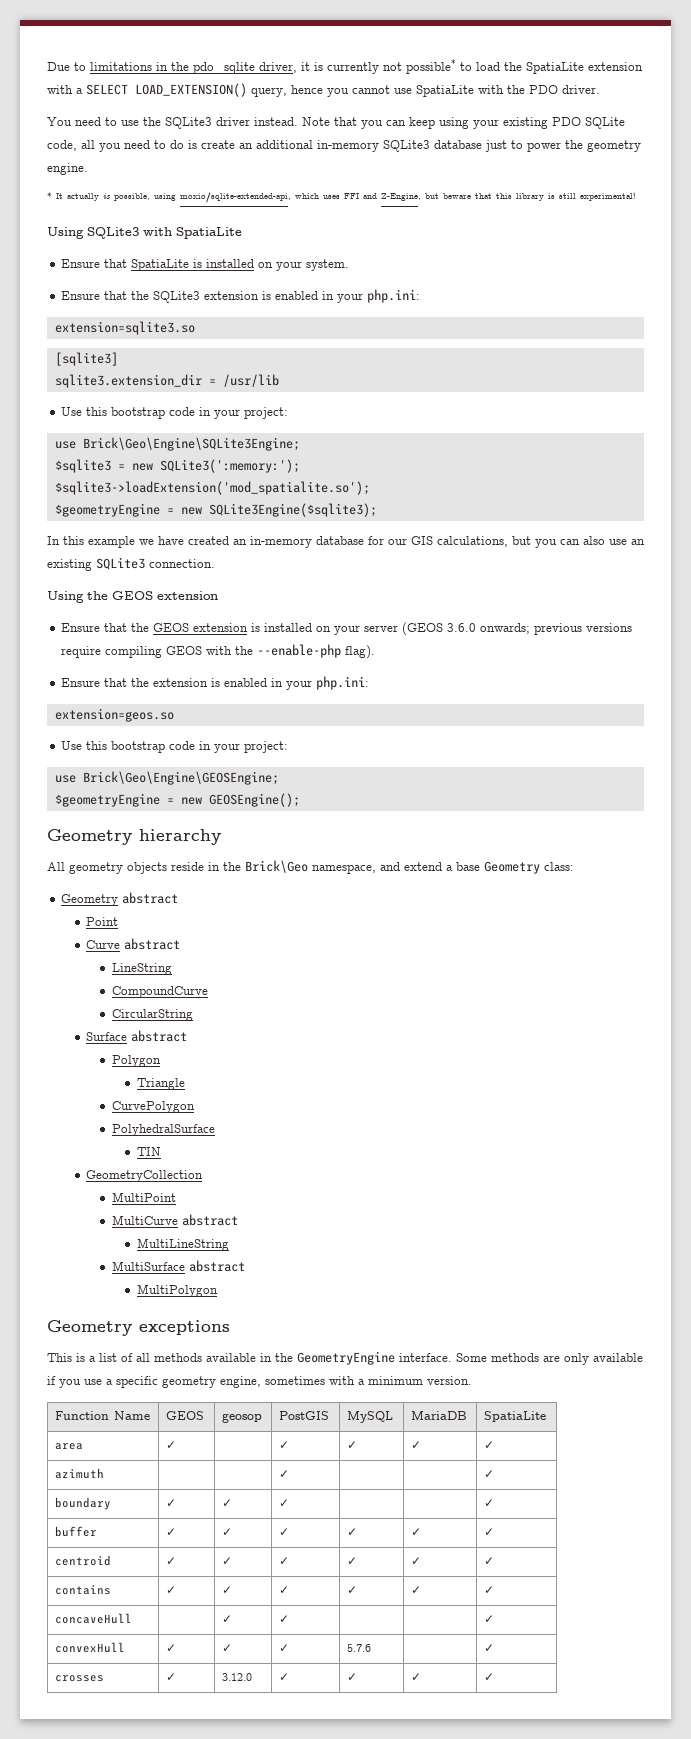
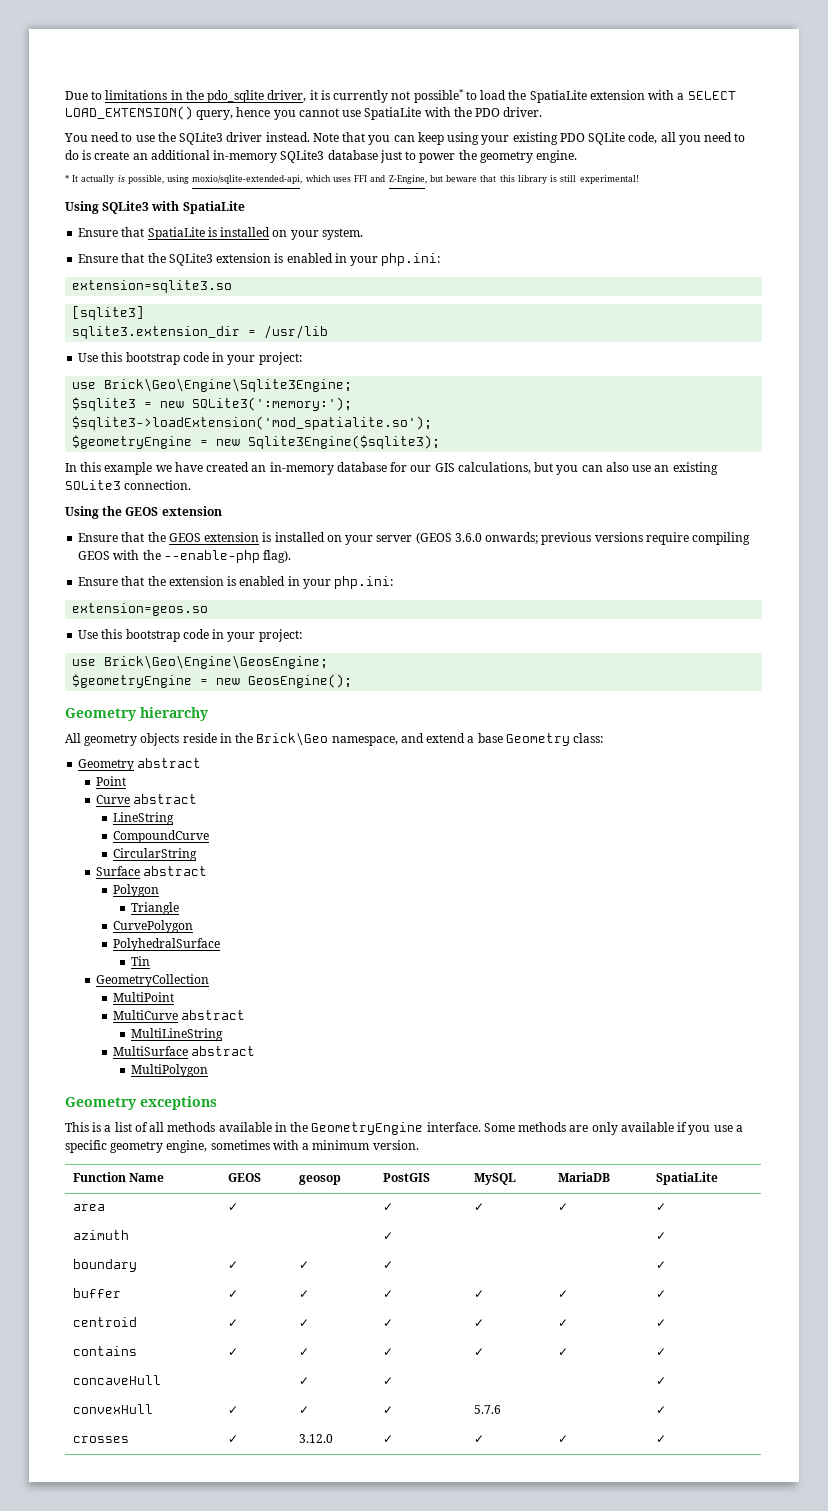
[82,437,300,451] Brick\Geo\Engine\SQLite3Engine; -> [104,378,353,392] Brick\Geo\Engine\Sqlite3Engine;
[208,503,377,517] SQLite3Engine($sqlite3); -> [248,435,441,449] Sqlite3Engine($sqlite3);
[82,771,279,785] [54,793,300,807] Brick\Geo\Engine\GEOSEngine; // $geometryEngine = new GEOSEngine(); -> [104,655,329,669] [72,674,353,688] Brick\Geo\Engine\GeosEngine; // $geometryEngine = new GeosEngine();
[136,1147,161,1156] TIN -> [130,956,150,966] Tin

